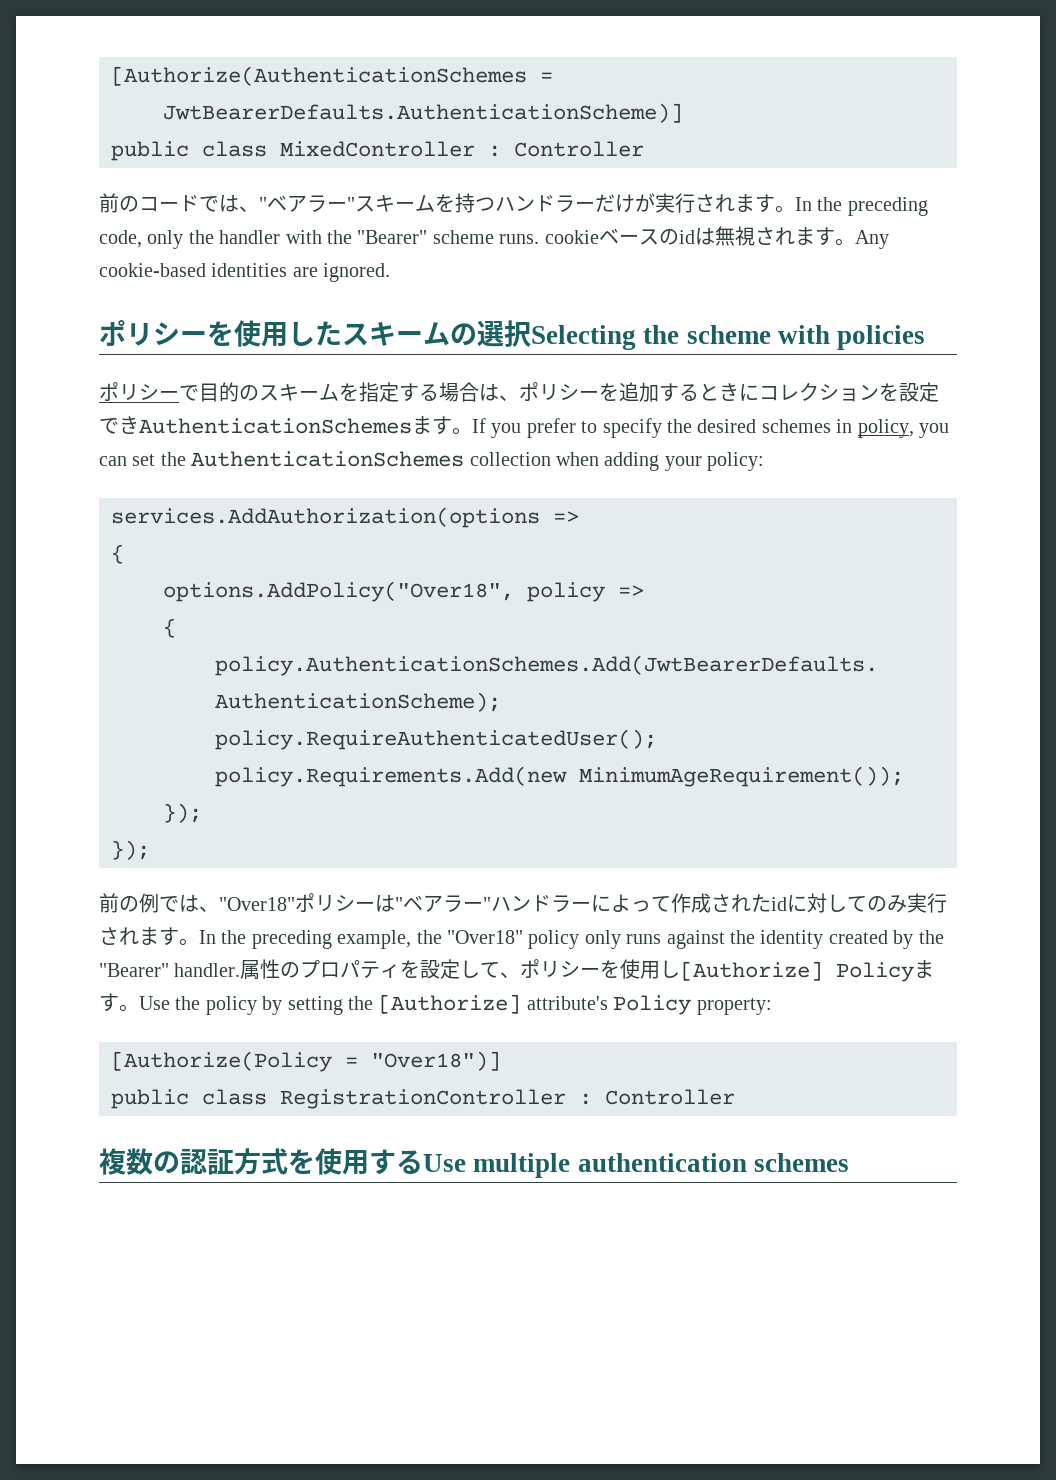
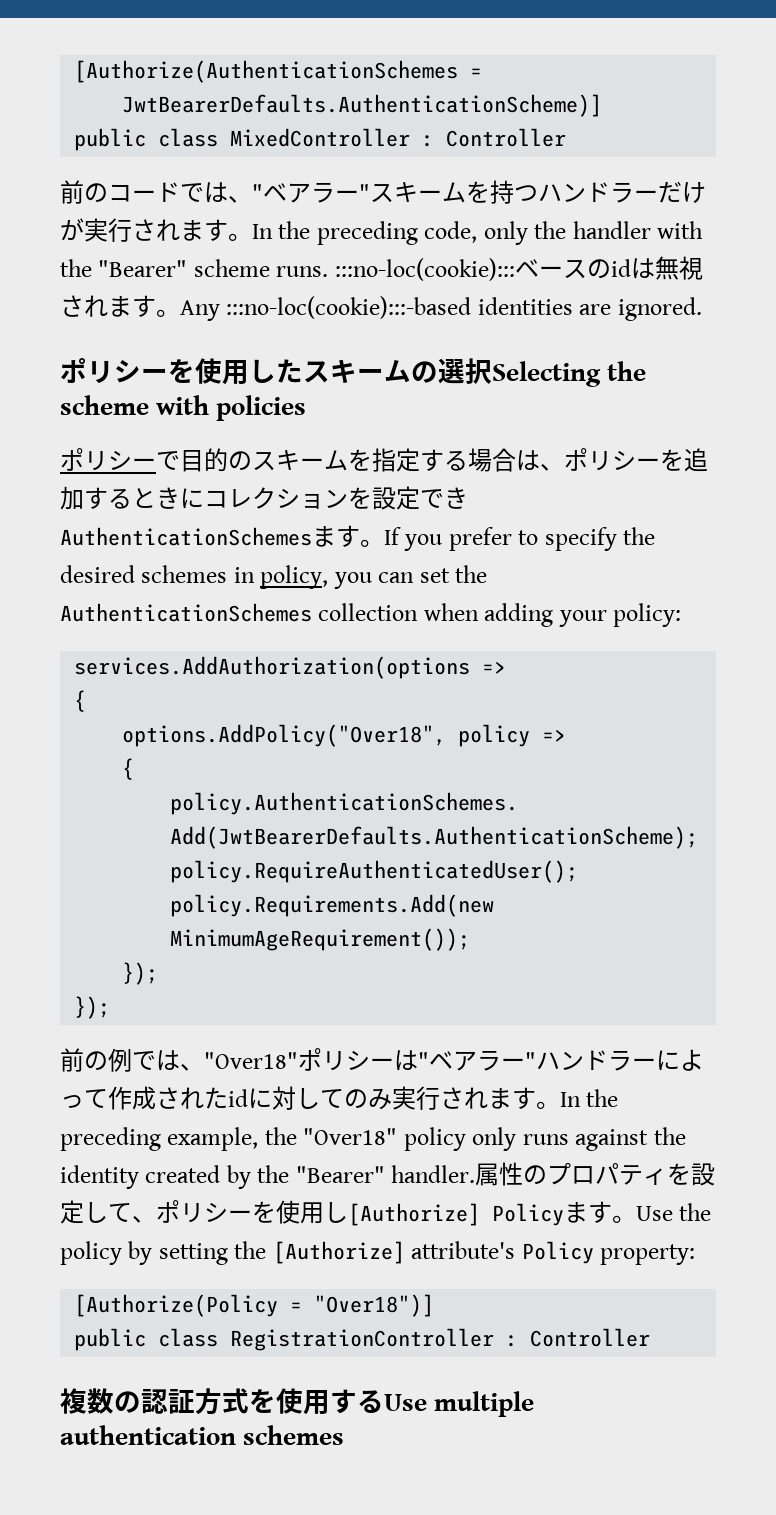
[544,230,599,244] cookie -> [334,258,515,281] :::no-loc(cookie):::
[99,263,206,277] cookie-based -> [226,296,472,319] :::no-loc(cookie):::-based

